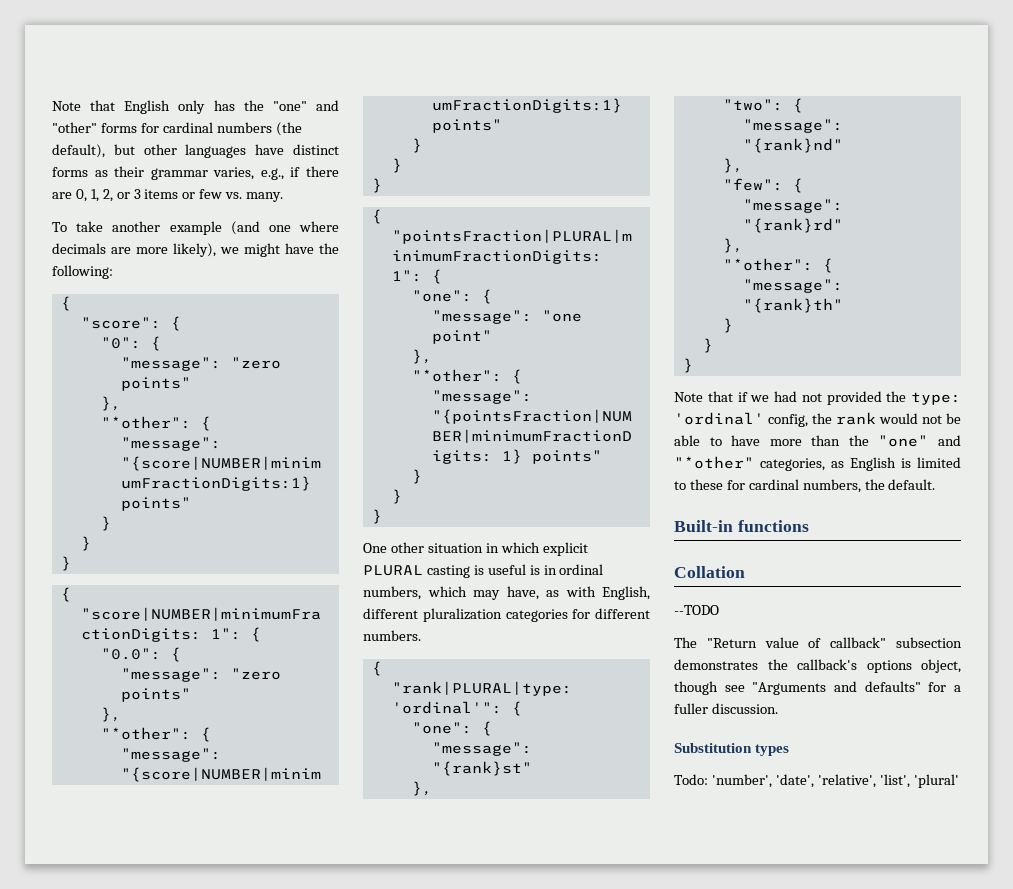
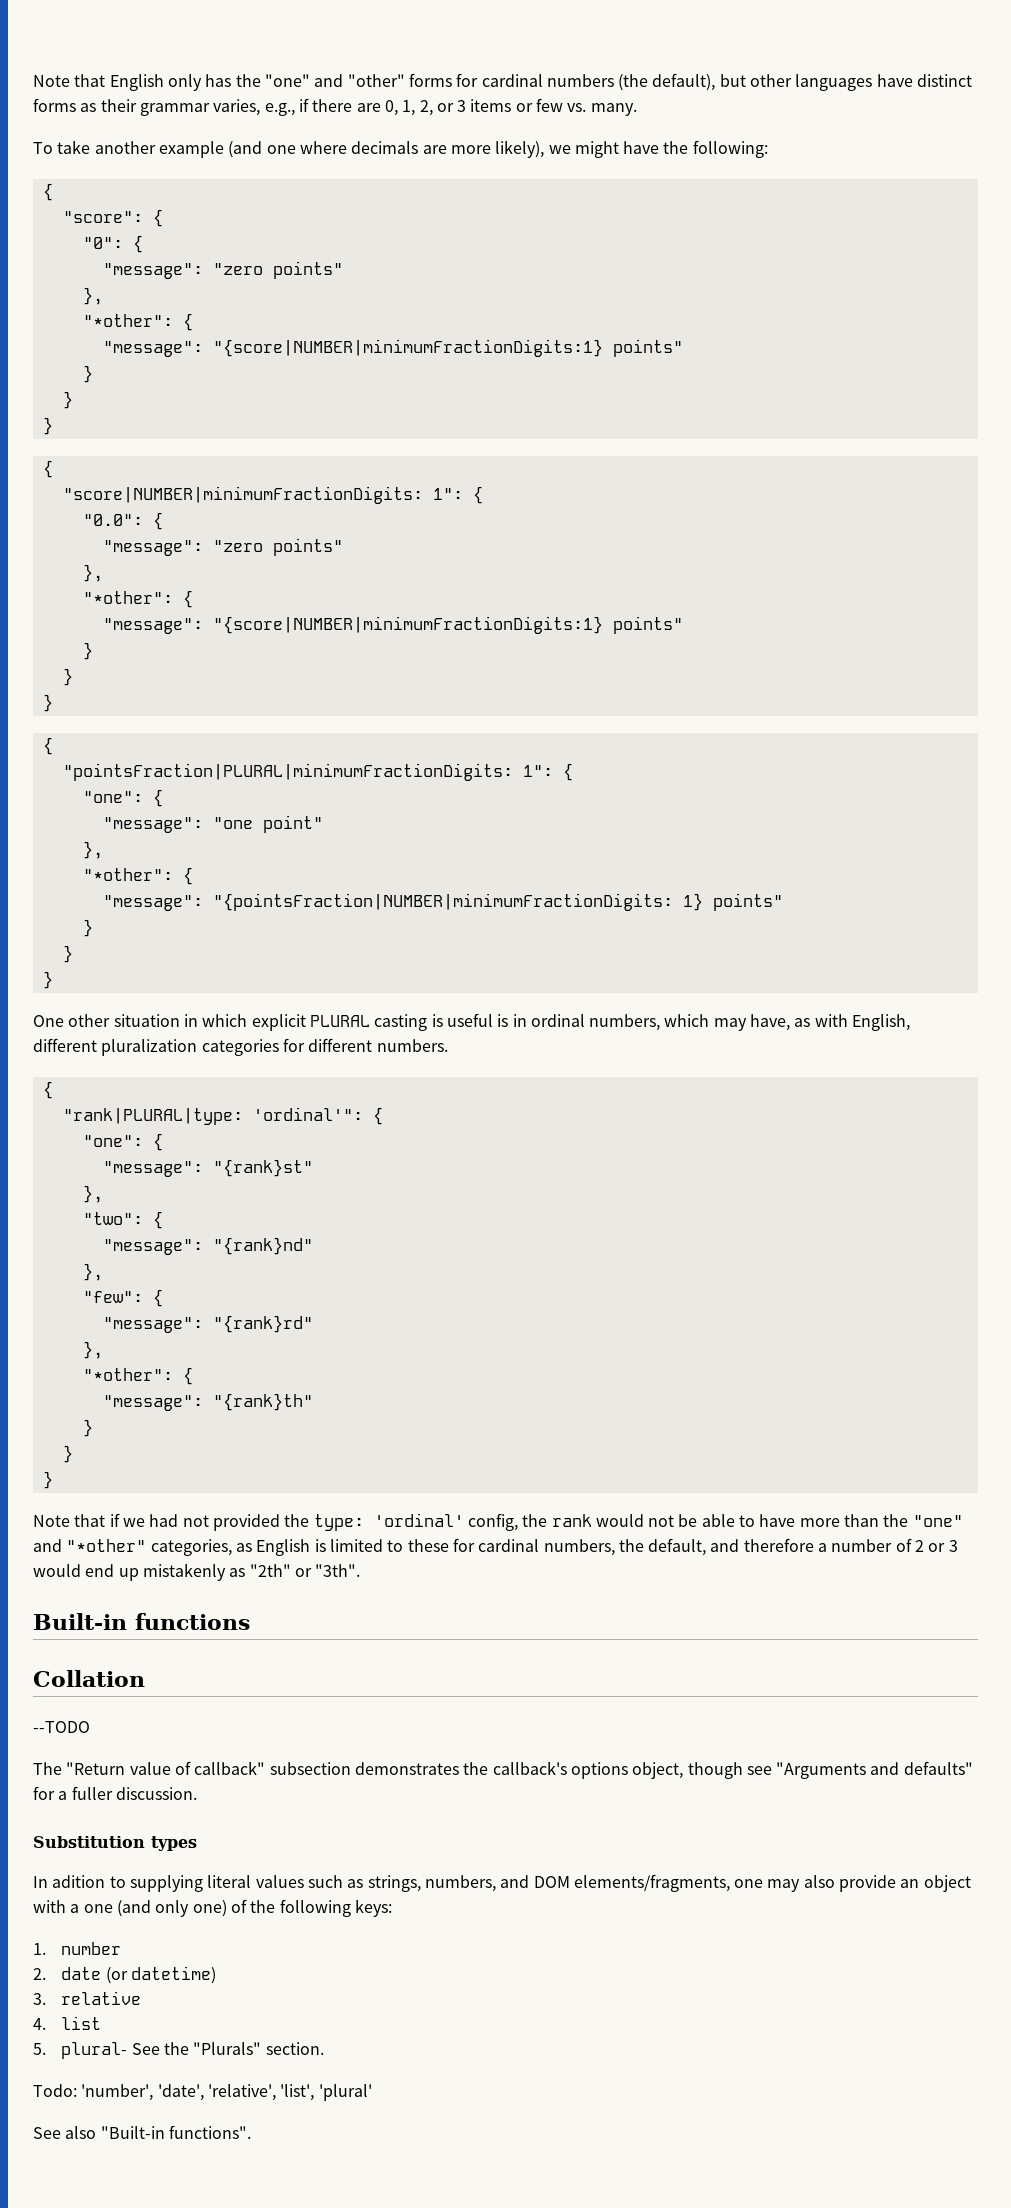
[888,479,936,490] default. -> [648,1538,958,1556] [33,1563,361,1581] default, and therefore a number of 2 or 3 would end up mistakenly as "2th" or "3th".
(790, 750) none -> [33,1874,971,1892] [33,1899,392,1917] [33,1942,122,1955] [33,1966,216,1984] [33,1991,142,2005] [33,2016,102,2030] [33,2042,324,2059] // In adition to supplying literal values such as strings, numbers, and DOM elements/fragments, one may also provide an object with a one (and only one) of the following keys: // 1. number // 2. date (or datetime) // 3. relative // 4. list // 5. plural- See the "Plurals" section.
(959, 781) none -> [33,2125,251,2139] // See also "Built-in functions".

